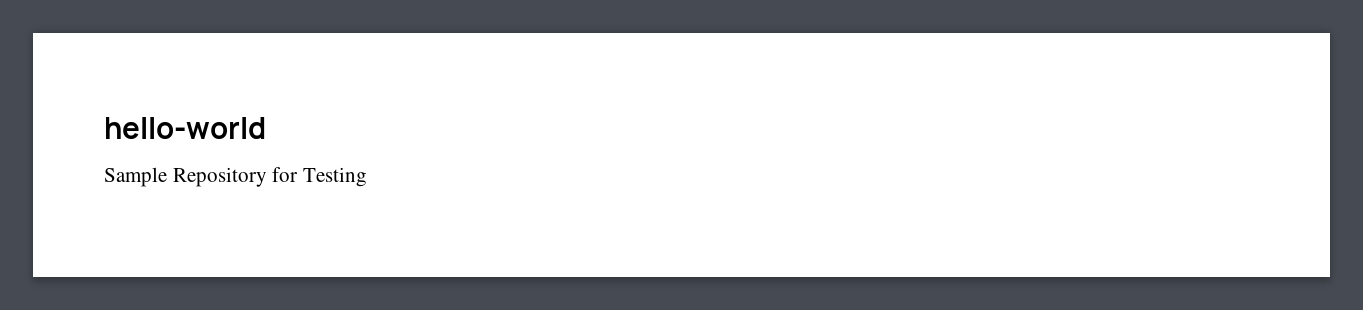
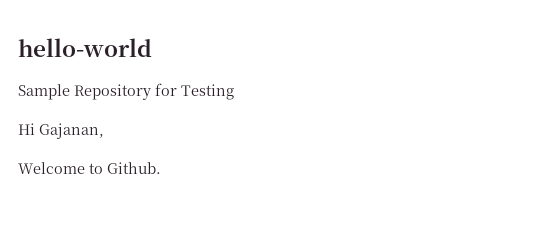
(368, 177) none -> [18,123,104,139] [18,162,161,174] // Hi Gajanan, // Welcome to Github.

